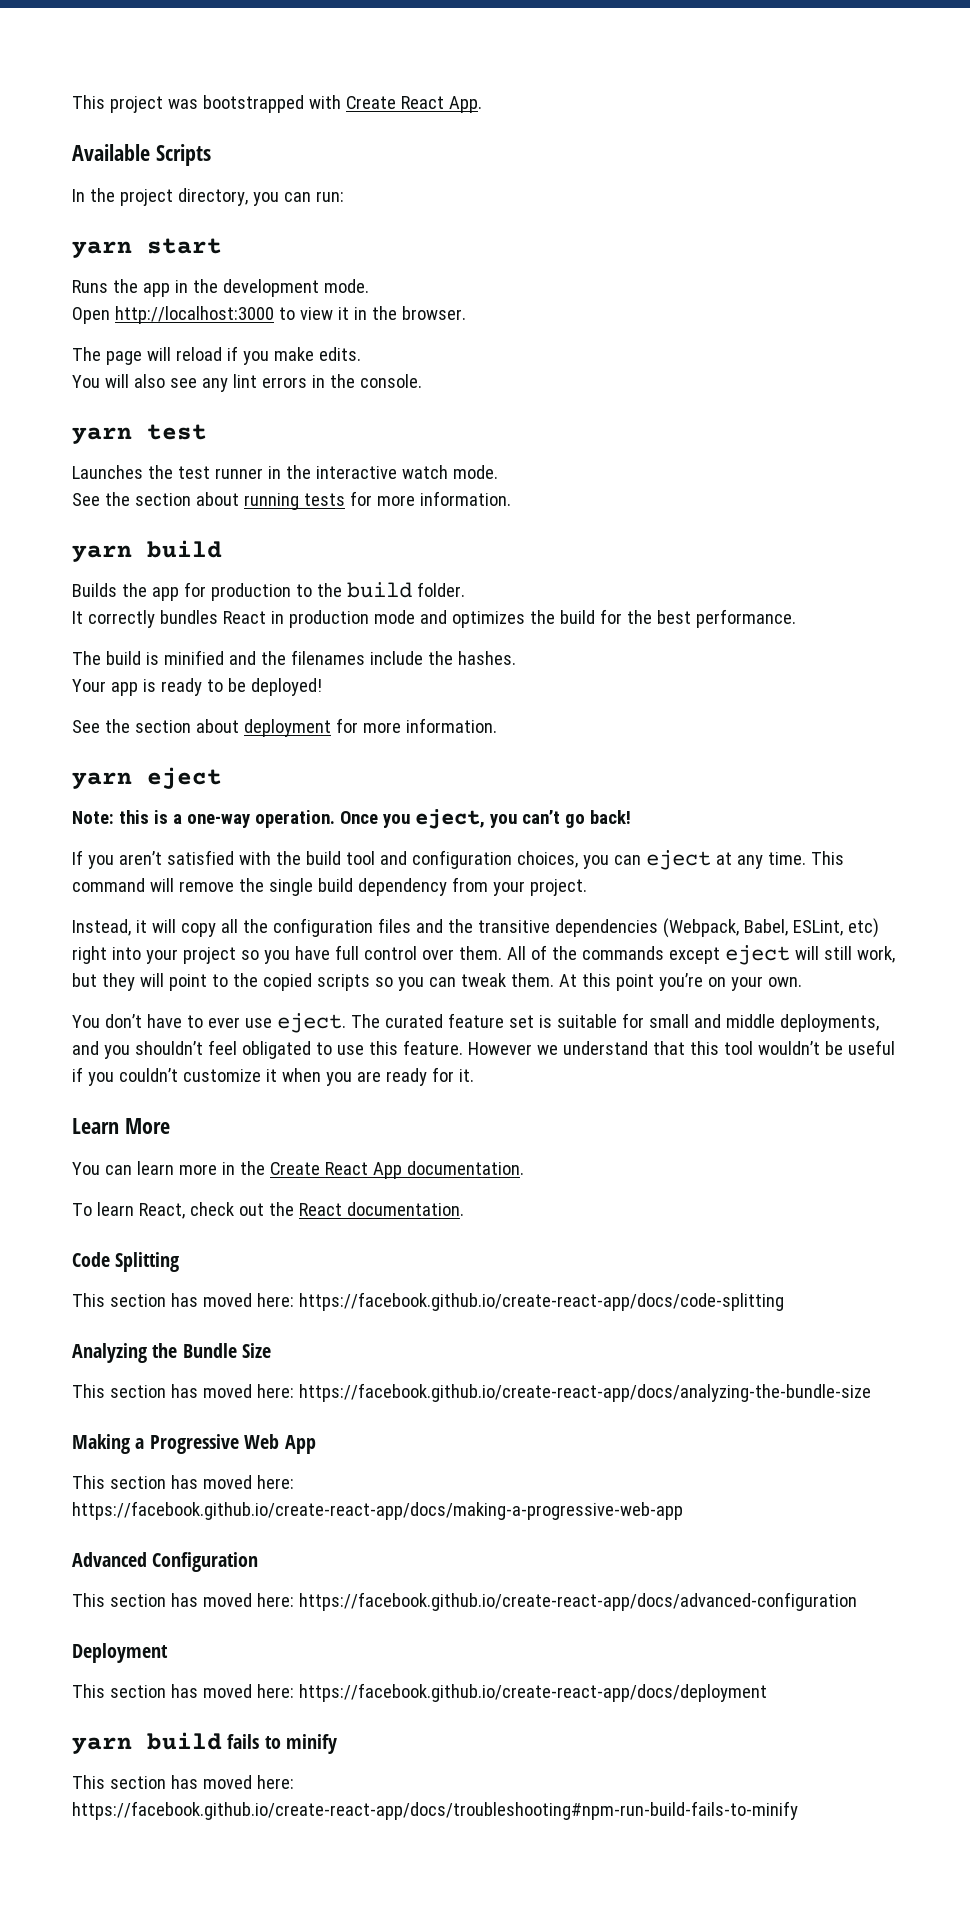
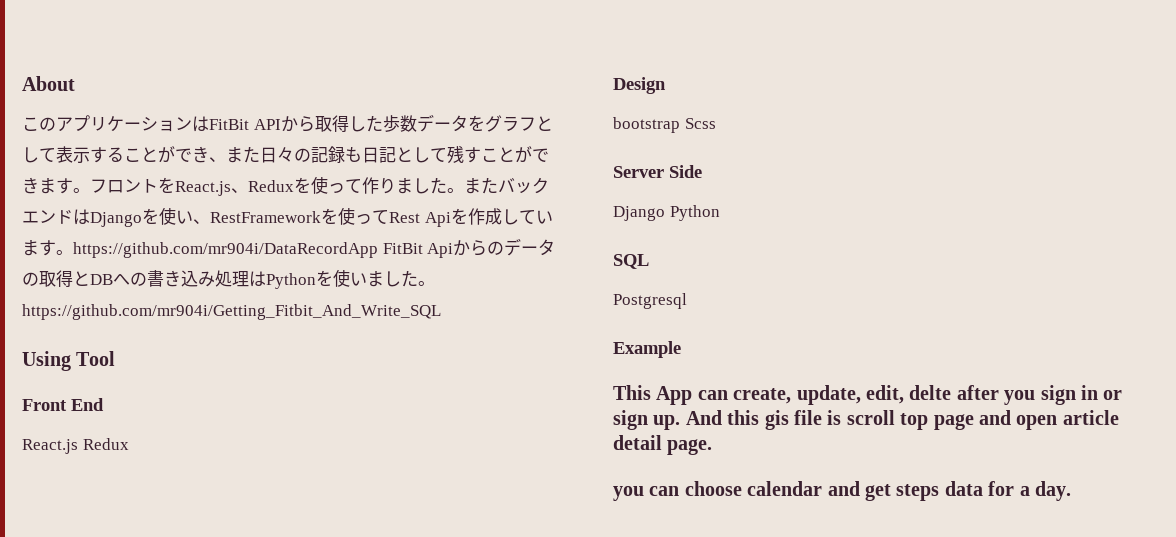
[72,95,482,113] [72,144,211,166] [72,188,344,206] [72,238,222,258] [72,279,369,297] [72,306,466,324] [72,346,361,365] [72,374,422,392] [72,424,207,444] [72,465,498,479] [72,491,511,510] [72,540,222,562] [72,582,465,601] [72,609,796,628] [72,650,516,665] [72,678,322,696] [72,718,497,737] [72,767,222,789] [72,809,631,829] [72,850,844,870] [72,877,587,896] [72,918,879,938] [72,945,895,965] [72,973,802,991] [72,1013,879,1033] [72,1040,895,1059] [72,1067,474,1086] [72,1118,170,1134] [72,1161,524,1179] [72,1202,464,1219] [72,1252,180,1272] [72,1292,784,1311] [72,1343,272,1363] [72,1383,871,1402] [72,1434,316,1454] [72,1475,294,1489] [72,1501,683,1520] [72,1552,259,1572] [72,1592,857,1611] [72,1643,168,1663] [72,1683,767,1702] [72,1732,338,1754] [72,1775,294,1789] [72,1801,798,1820] This project was bootstrapped with Create React App. // Available Scripts // In the project directory, you can run: // yarn start // Runs the app in the development mode. // Open http://localhost:3000 to view it in the browser. // The page will reload if you make edits. // You will also see any lint errors in the console. // yarn test // Launches the test runner in the interactive watch mode. // See the section about running tests for more information. // yarn build // Builds the app for production to the build folder. // It correctly bundles React in production mode and optimizes the build for the best performance. // The build is minified and the filenames include the hashes. // Your app is ready to be deployed! // See the section about deployment for more information. // yarn eject // Note: this is a one-way operation. Once you eject, you can’t go back! // If you aren’t satisfied with the build tool and configuration choices, you can eject at any time. This command will remove the single build dependency from your project. // Instead, it will copy all the configuration files and the transitive dependencies (Webpack, Babel, ESLint, etc) right into your project so you have full control over them. All of the commands except eject will still work, but they will point to the copied scripts so you can tweak them. At this point you’re on your own. // You don’t have to ever use eject. The curated feature set is suitable for small and middle deployments, and you shouldn’t feel obligated to use this feature. However we understand that this tool wouldn’t be useful if you couldn’t customize it when you are ready for it. // Learn More // You can learn more in the Create React App documentation. // To learn React, check out the React documentation. // Code Splitting // This section has moved here: https://facebook.github.io/create-react-app/docs/code-splitting // Analyzing the Bundle Size // This section has moved here: https://facebook.github.io/create-react-app/docs/analyzing-the-bundle-size // Making a Progressive Web App // This section has moved here: https://facebook.github.io/create-react-app/docs/making-a-progressive-web-app // Advanced Configuration // This section has moved here: https://facebook.github.io/create-react-app/docs/advanced-configuration // Deployment // This section has moved here: https://facebook.github.io/create-react-app/docs/deployment // yarn build fails to minify // This section has moved here: https://facebook.github.io/create-react-app/docs/troubleshooting#npm-run-build-fails-to-minify -> [22,76,75,91] [22,114,553,132] [22,146,549,164] [22,176,549,196] [22,207,553,227] [22,238,556,258] [22,269,435,289] [22,304,441,320] [22,351,116,371] [22,398,104,411] [22,438,129,454] [613,77,666,94] [613,117,716,133] [613,165,702,178] [613,205,720,221] [613,254,649,269] [613,293,687,309] [613,341,681,358] [613,385,1123,405] [613,410,1119,430] [613,435,713,455] [613,481,1071,501] About // このアプリケーションはFitBit APIから取得した歩数データをグラフとして表示することができ、また日々の記録も日記として残すことができます。フロントをReact.js、Reduxを使って作りました。またバックエンドはDjangoを使い、RestFrameworkを使ってRest Apiを作成しています。https://github.com/mr904i/DataRecordApp FitBit Apiからのデータの取得とDBへの書き込み処理はPythonを使いました。https://github.com/mr904i/Getting_Fitbit_And_Write_SQL // Using Tool // Front End // React.js Redux // Design // bootstrap Scss // Server Side // Django Python // SQL // Postgresql // Example // This App can create, update, edit, delte after you sign in or sign up. And this gis file is scroll top page and open article detail page. // you can choose calendar and get steps data for a day.

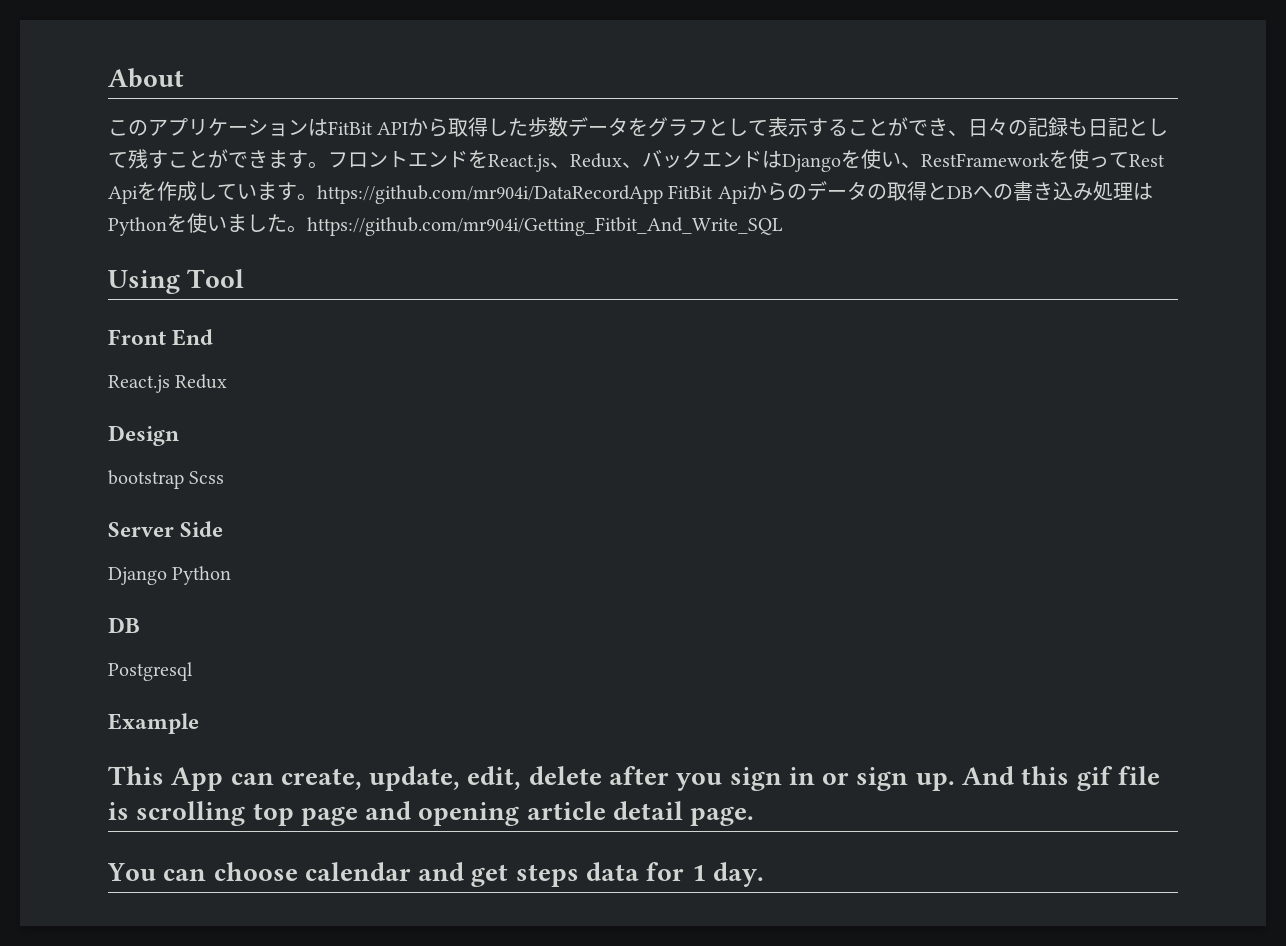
[226,146,260,163] また -> (969, 133) none
(158, 186) none -> [408,151,468,168] エンド
[294,176,498,194] を使って作りました。また -> [622,162,642,168] 、
[613,254,649,269] SQL -> [108,617,140,633] DB
[909,385,952,400] delte -> [528,766,602,785] delete
[764,410,789,430] gis -> [1076,766,1113,791] gif
[846,410,895,425] scroll -> [136,801,246,826] scrolling
[1016,415,1058,430] open -> [418,802,520,826] opening
[613,486,644,501] you -> [107,863,156,881] You
[1019,486,1030,496] a -> [691,865,706,881] 1

